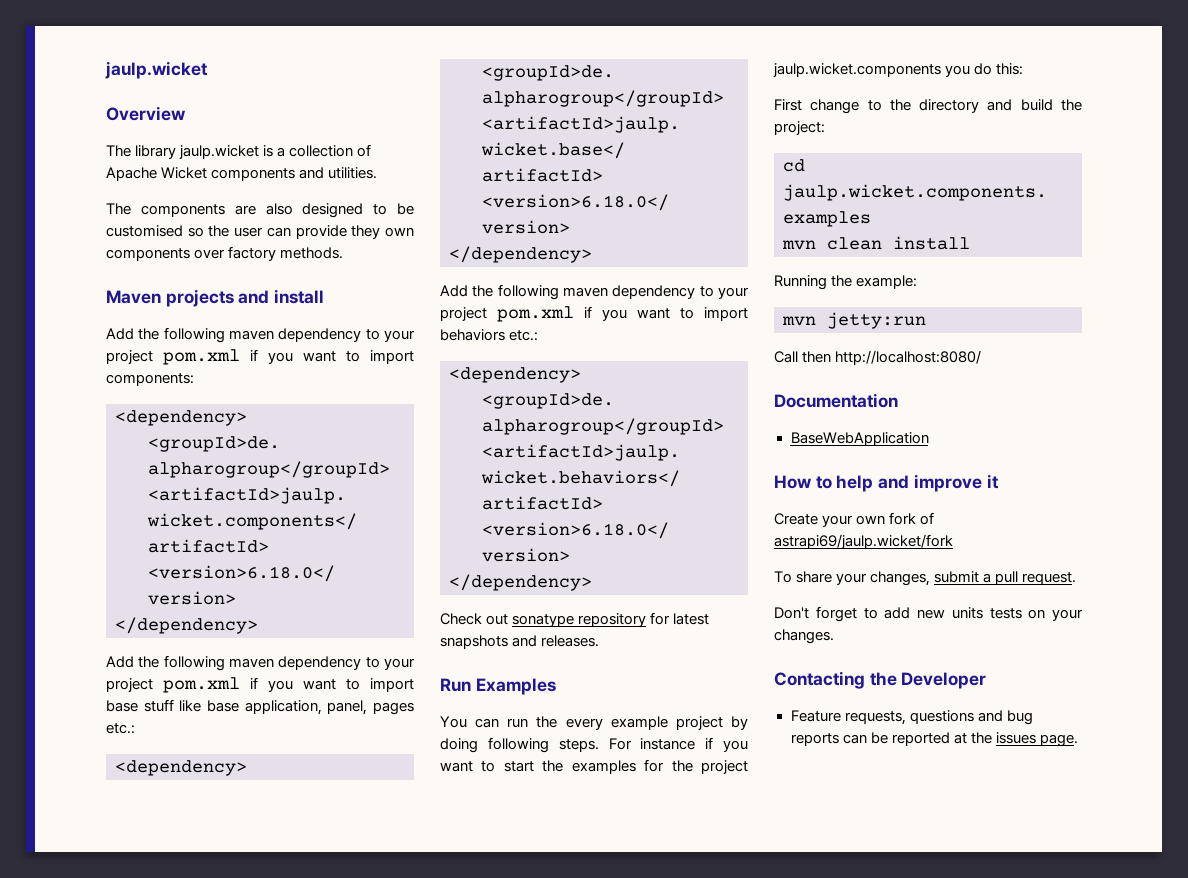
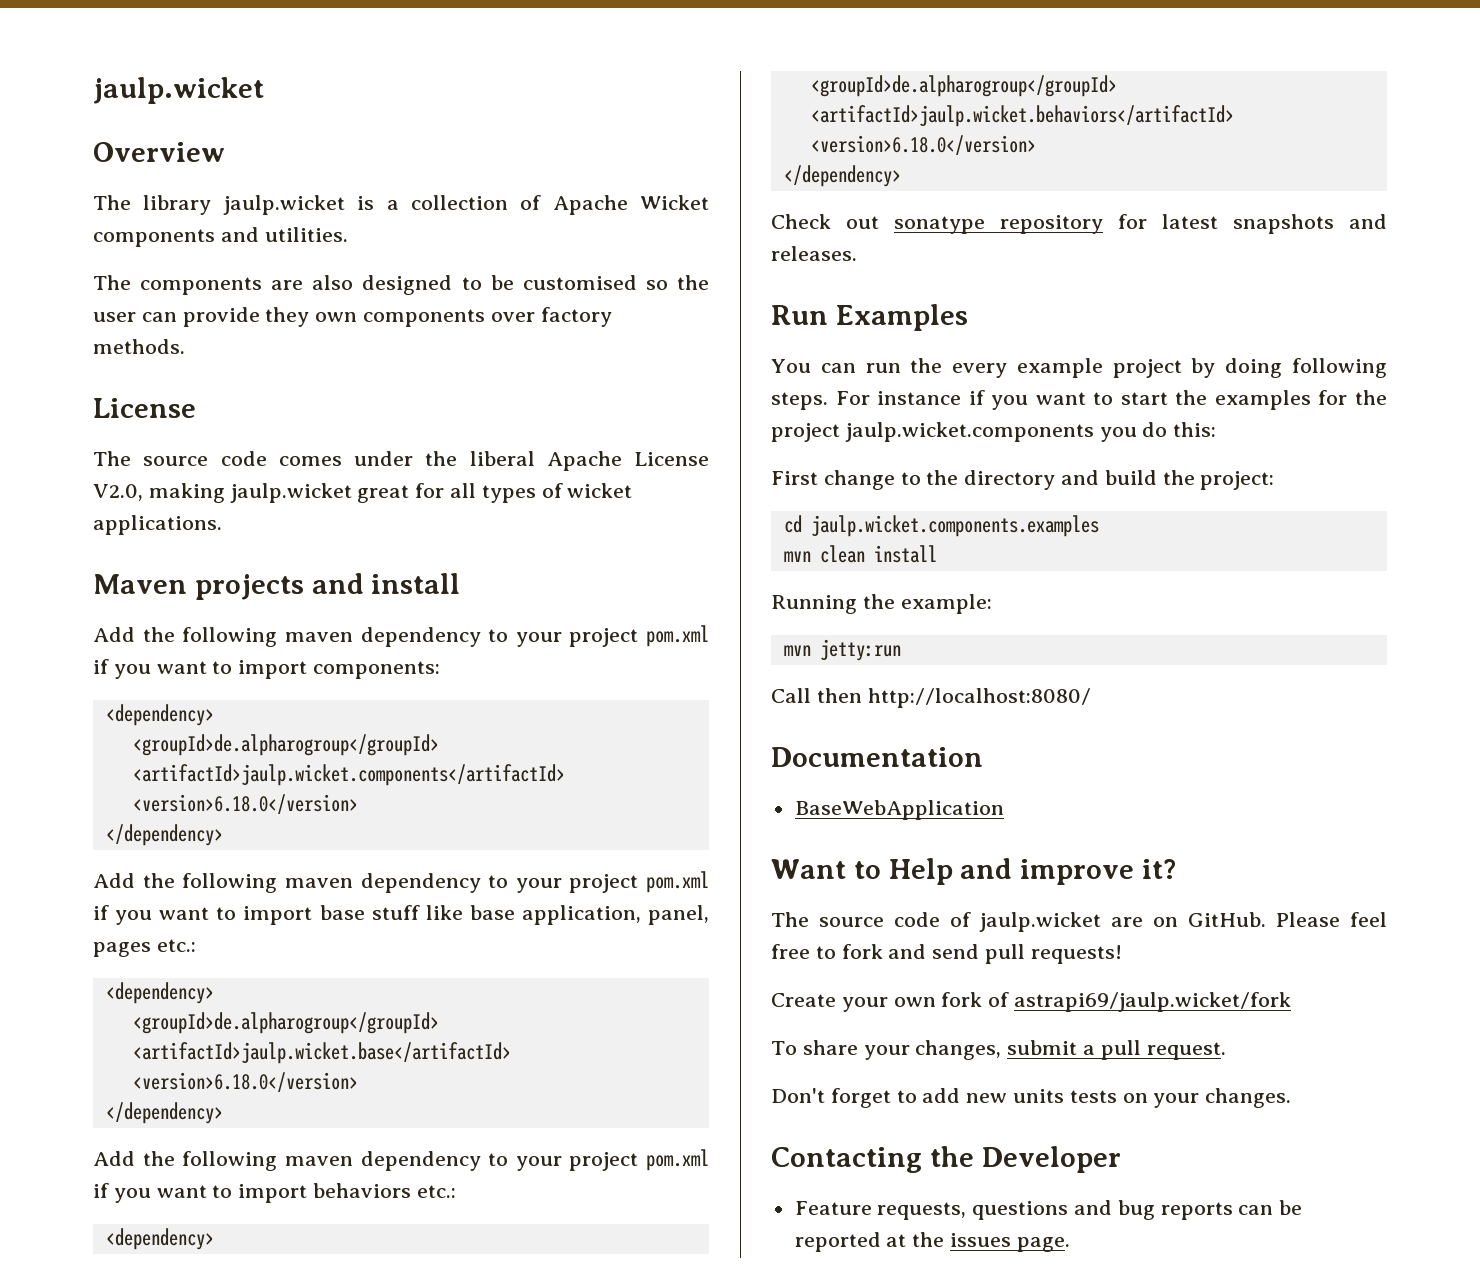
(344, 253) none -> [93,398,196,418] [93,451,709,471] [93,483,633,503] [93,515,222,535] // License // The source code comes under the liberal Apache License V2.0, making jaulp.wicket great for all types of wicket applications.
[774,474,999,492] How to help and improve it -> [771,858,1177,885] [771,912,1387,932] [771,944,1122,964] Want to Help and improve it? // The source code of jaulp.wicket are on GitHub. Please feel free to fork and send pull requests!

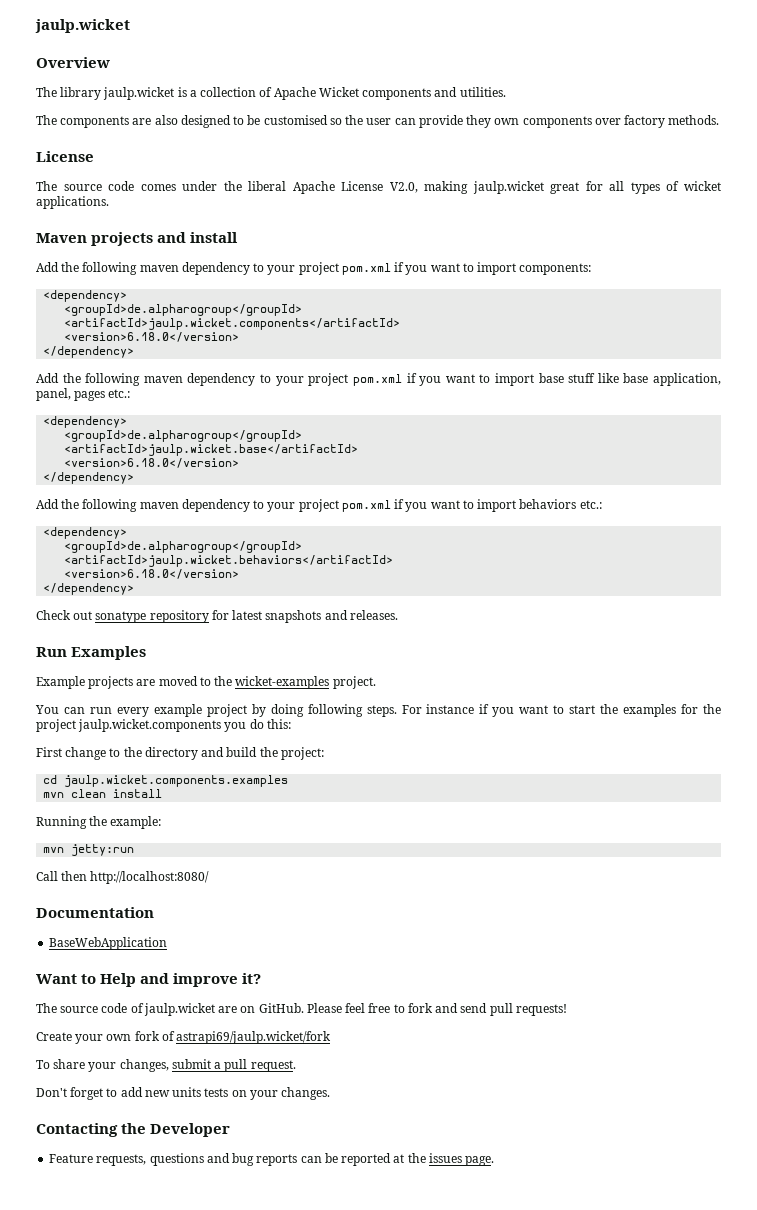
(968, 317) none -> [36,676,376,689] // Example projects are moved to the wicket-examples project.
[910,358,943,373] the -> (112, 710) none

